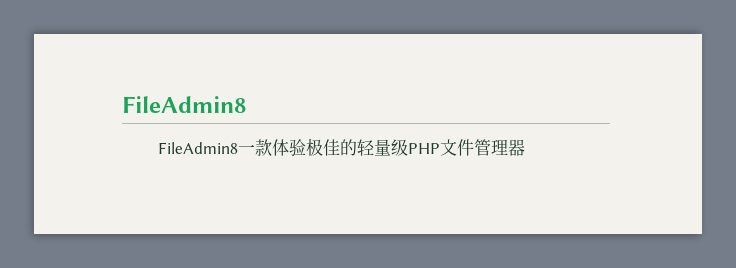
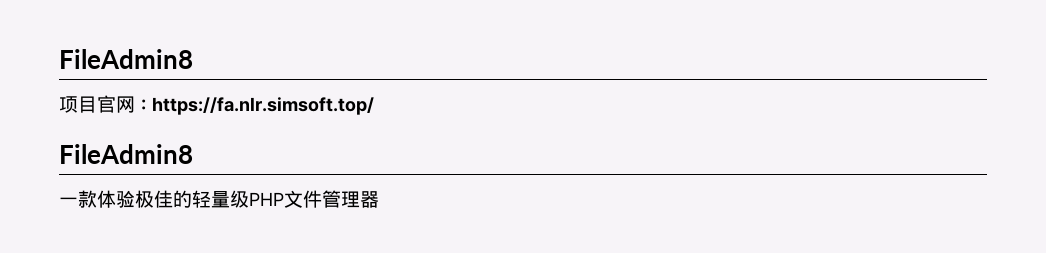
[122,96,246,113] [157,142,238,154] FileAdmin8 // FileAdmin8 -> [59,49,193,69] [59,95,374,115] [59,144,193,164] FileAdmin8 // 项目官网：https://fa.nlr.simsoft.top/ // FileAdmin8 //

